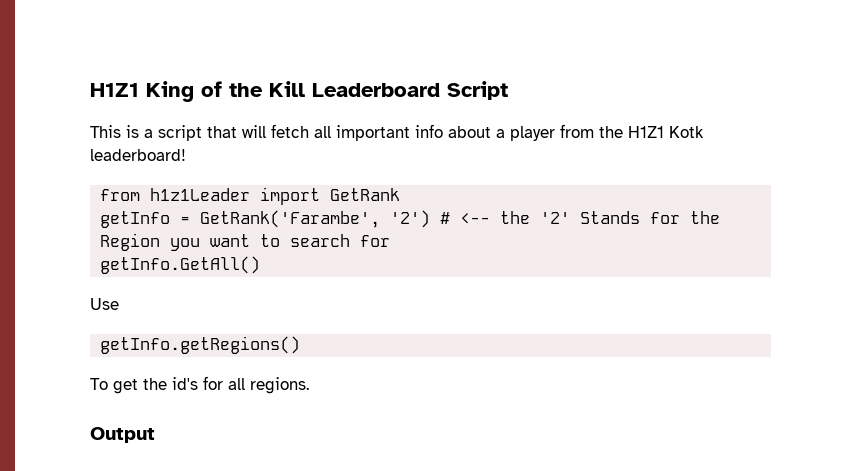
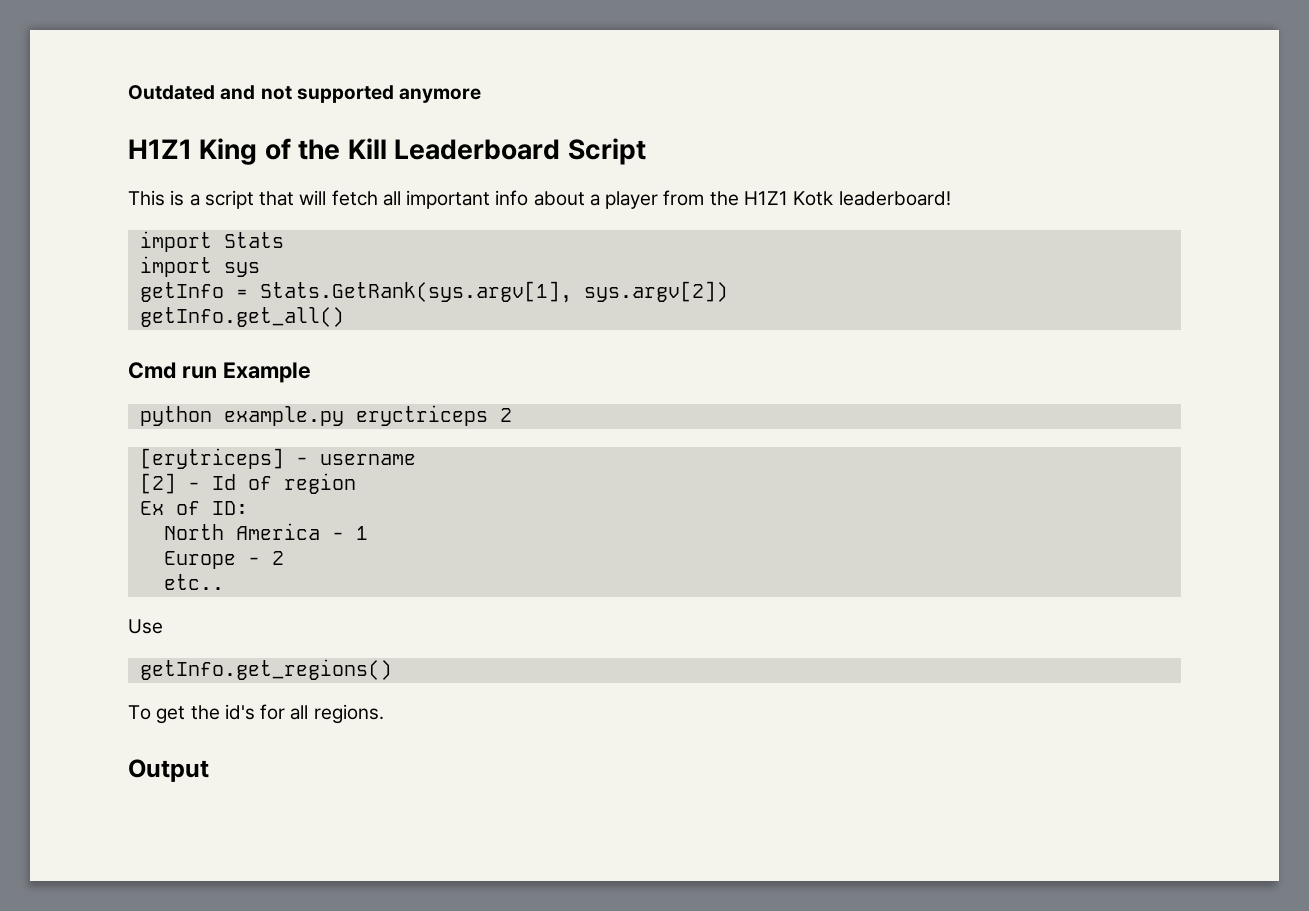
(90, 90) none -> [128,85,482,103] Outdated and not supported anymore //
[100,187,401,205] [100,210,721,228] [100,233,391,251] [100,256,261,274] from h1z1Leader import GetRank // getInfo = GetRank('Farambe', '2') # <-- the '2' Stands for the Region you want to search for // getInfo.GetAll() -> [139,231,284,252] [139,256,260,277] [139,281,728,303] [139,307,344,327] [128,362,311,383] [139,405,512,426] [139,448,416,469] [139,473,356,494] [139,501,248,515] [163,523,368,540] [163,551,284,569] [163,574,224,590] import Stats // import sys // getInfo = Stats.GetRank(sys.argv[1], sys.argv[2]) // getInfo.get_all() // Cmd run Example // python example.py eryctriceps 2 // [erytriceps] - username // [2] - Id of region // Ex of ID: // North America - 1 // Europe - 2 // etc..
[100,336,301,354] getInfo.getRegions() -> [139,659,392,680] getInfo.get_regions()

